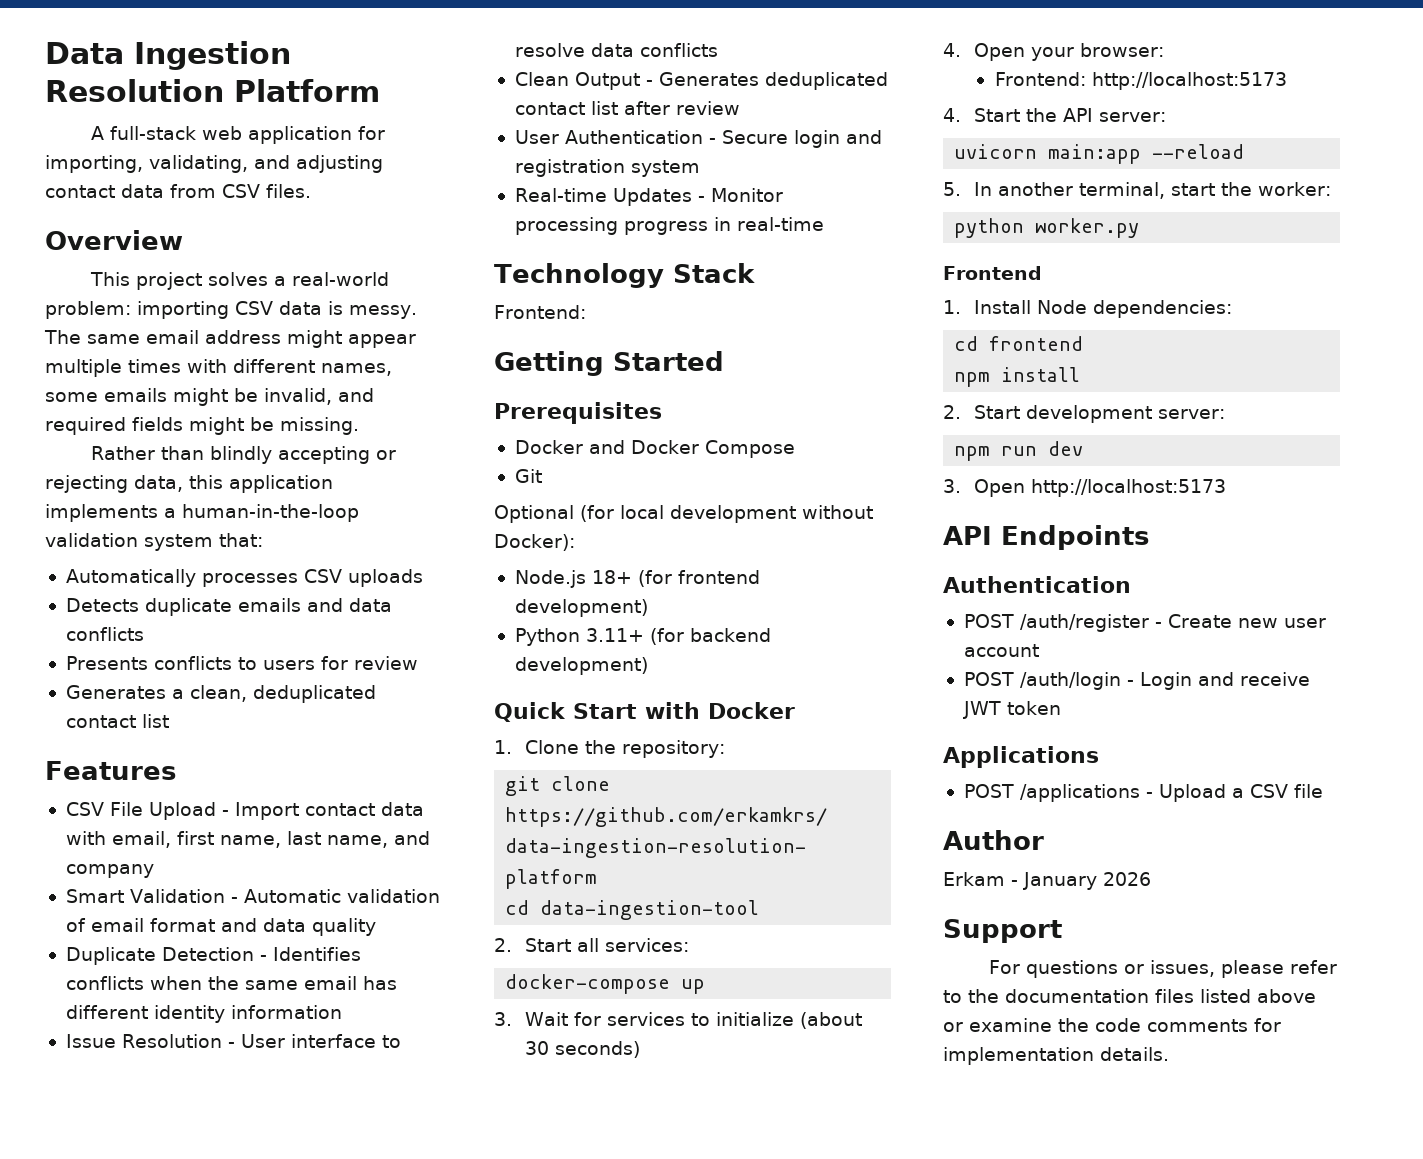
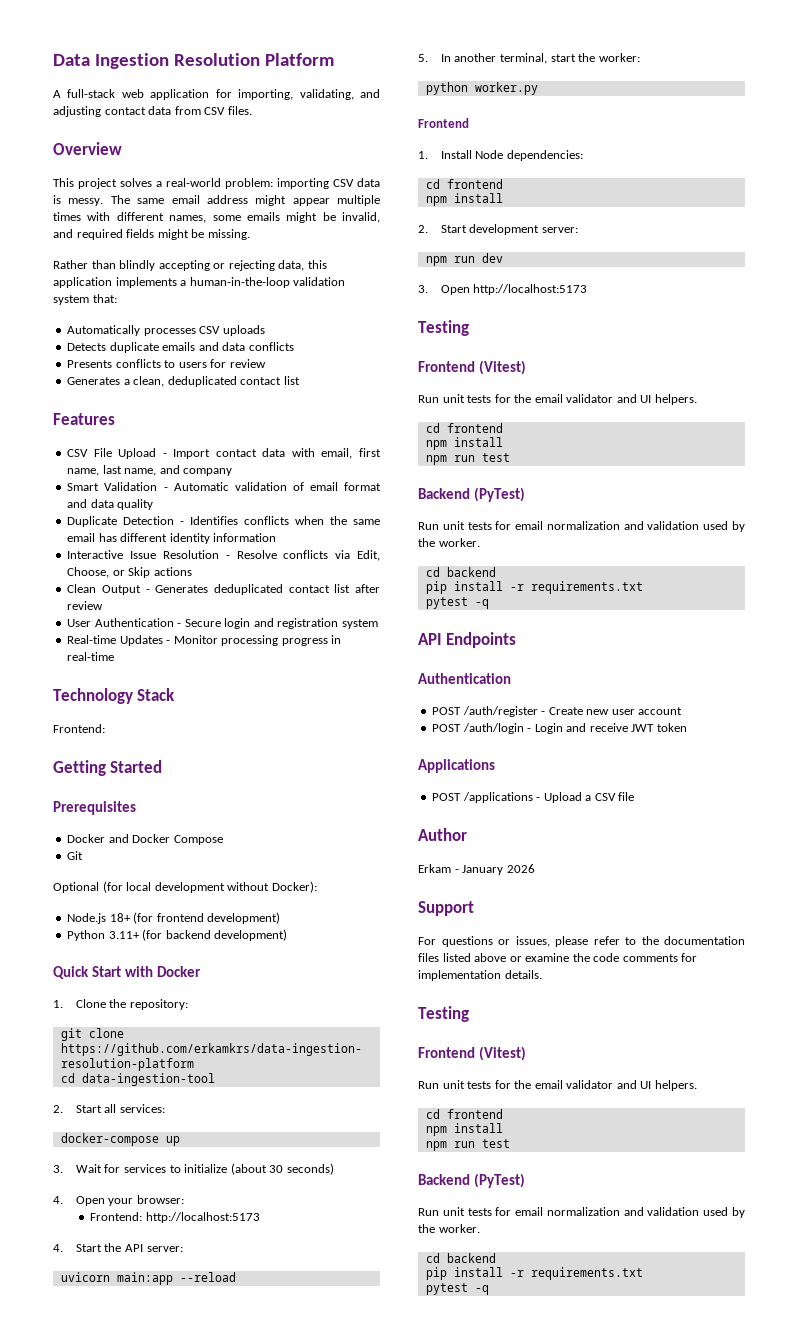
(342, 1012) none -> [67,550,124,559] Interactive
[240,1034,401,1048] [514,43,718,57] User interface to resolve data conflicts -> [236,550,380,561] [67,567,192,578] Resolve conflicts via Edit, Choose, or Skip actions
(1226, 488) none -> [418,320,469,336] [418,360,526,375] [418,394,697,405] [425,423,503,433] [425,437,503,450] [425,453,510,465] [418,487,525,502] [418,521,745,532] [418,538,480,547] [425,567,496,577] [425,581,643,594] [425,597,489,609] // Testing // Frontend (Vitest) // Run unit tests for the email validator and UI helpers. // cd frontend // npm install // npm run test // Backend (PyTest) // Run unit tests for email normalization and validation used by the worker. // cd backend // pip install -r requirements.txt // pytest -q
(1169, 1054) none -> [418,1006,469,1022] [418,1046,526,1061] [418,1080,697,1091] [425,1109,503,1119] [425,1123,503,1136] [425,1139,510,1151] [418,1173,525,1188] [418,1207,745,1218] [418,1224,480,1233] [425,1253,496,1263] [425,1267,643,1280] [425,1283,489,1295] // Testing // Frontend (Vitest) // Run unit tests for the email validator and UI helpers. // cd frontend // npm install // npm run test // Backend (PyTest) // Run unit tests for email normalization and validation used by the worker. // cd backend // pip install -r requirements.txt // pytest -q

